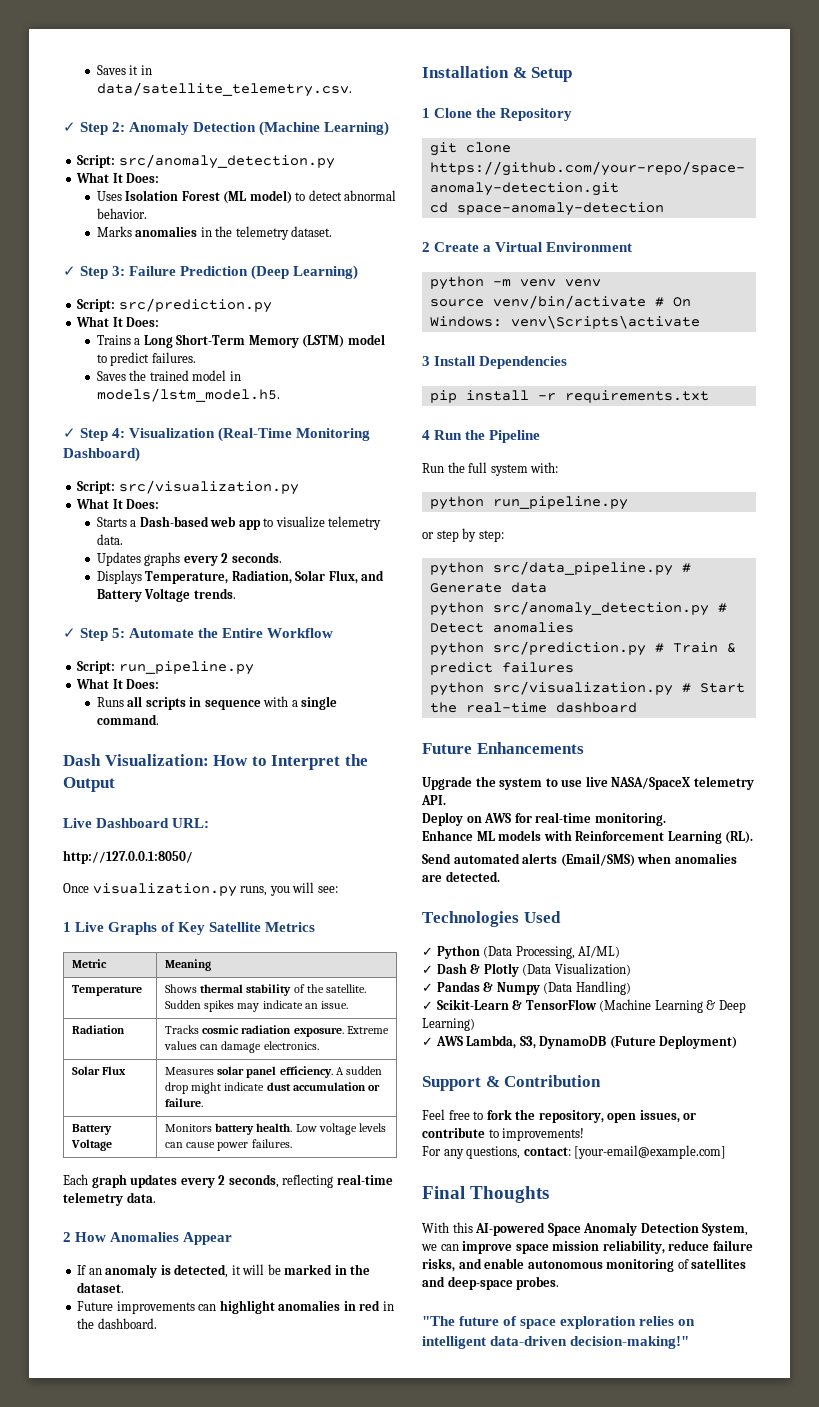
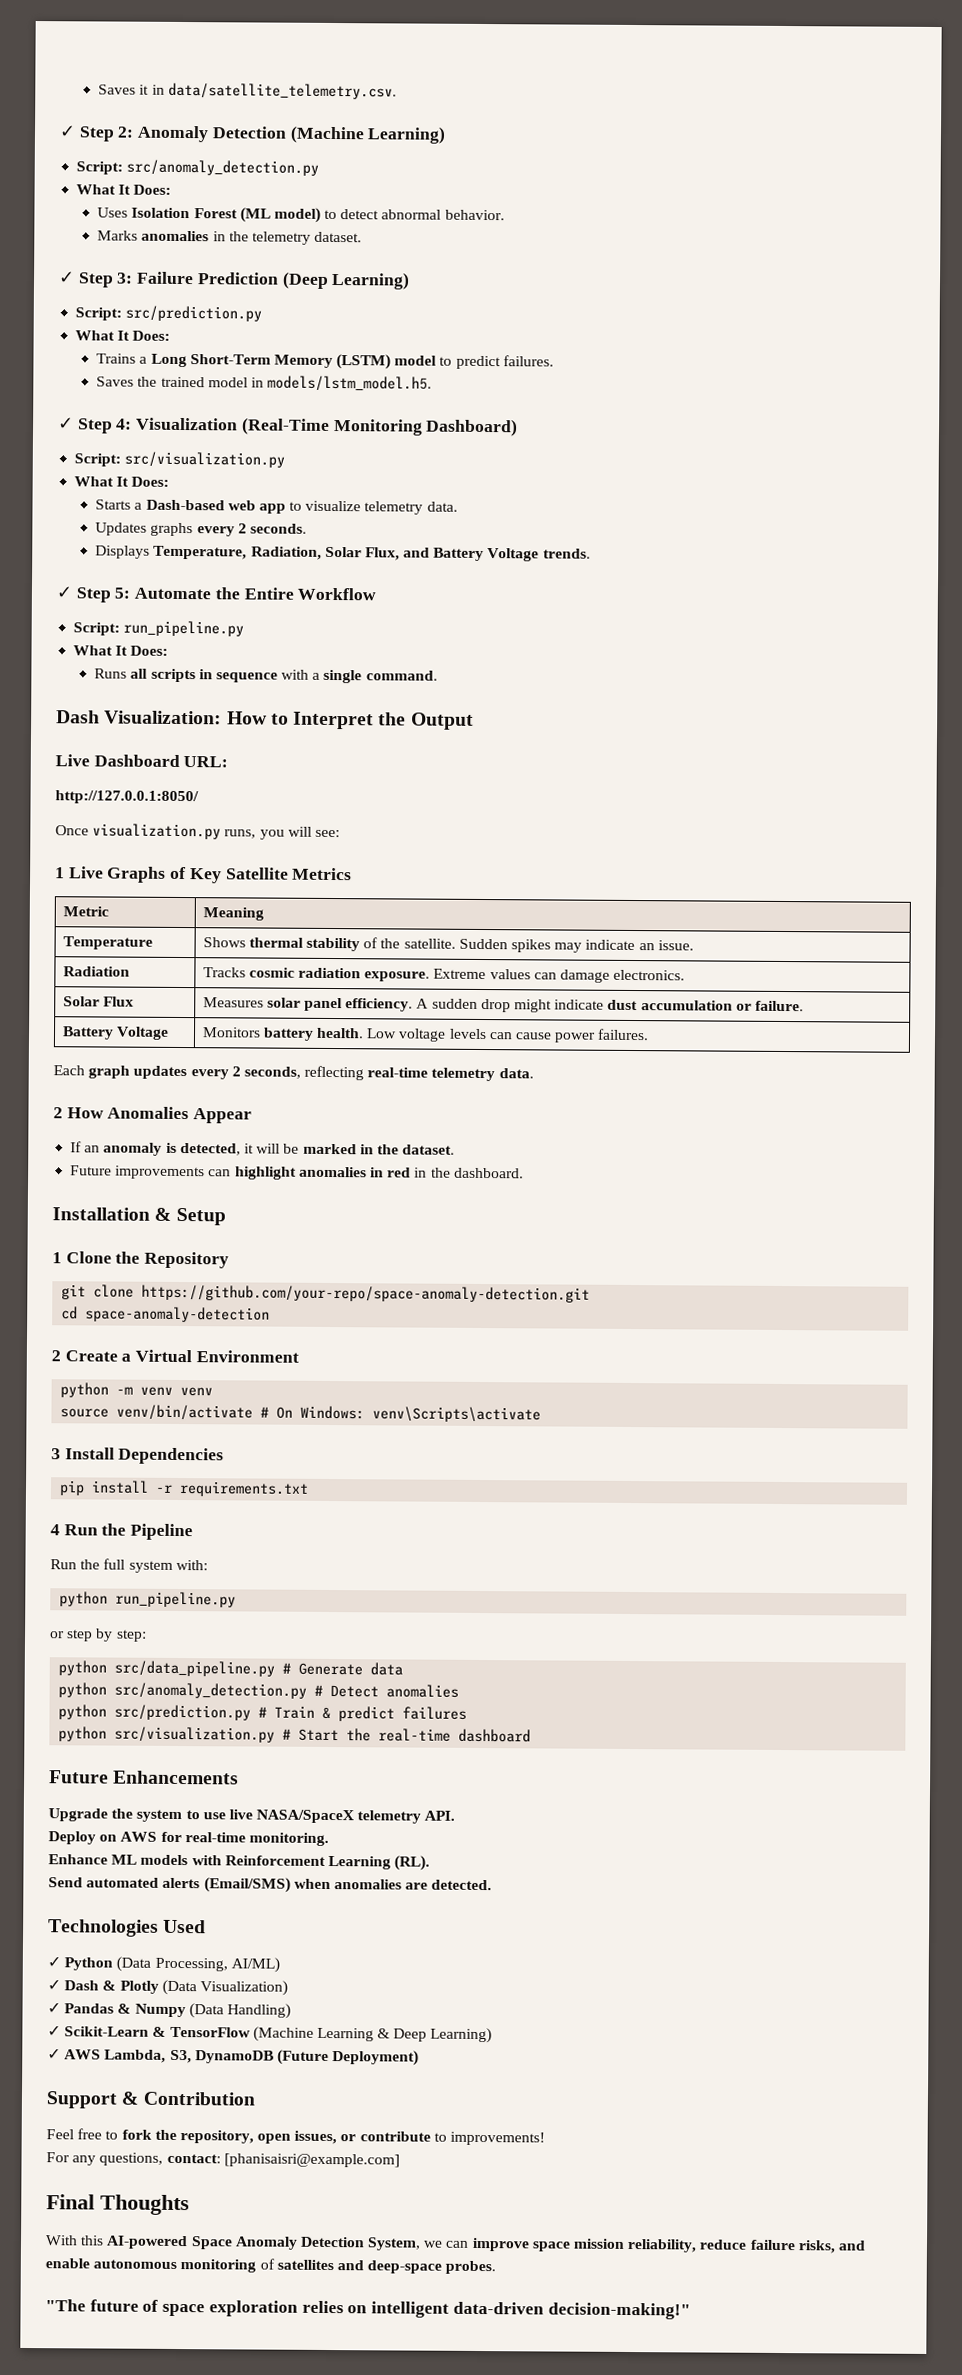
[574,1145,727,1159] [your-email@example.com] -> [223,2153,400,2168] [phanisaisri@example.com]

